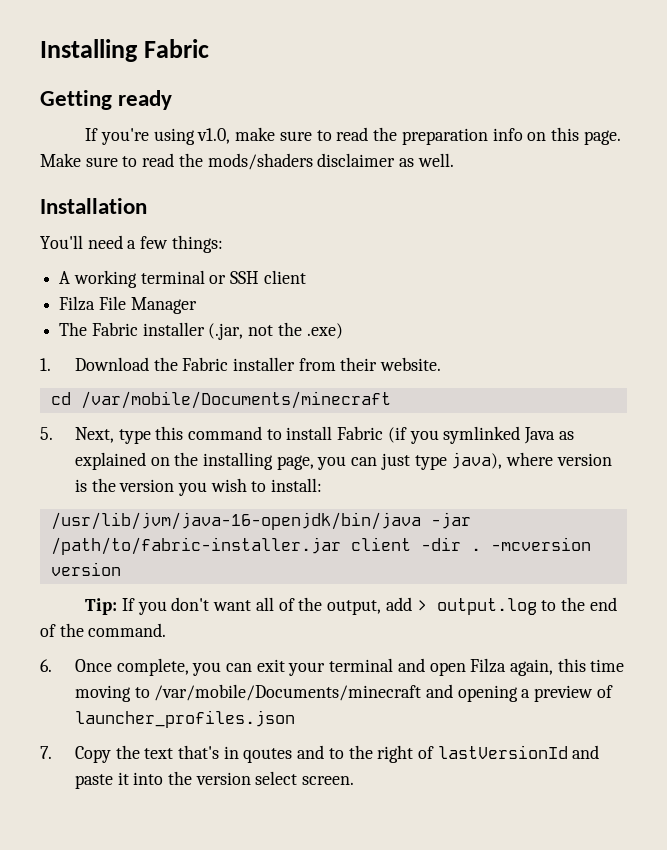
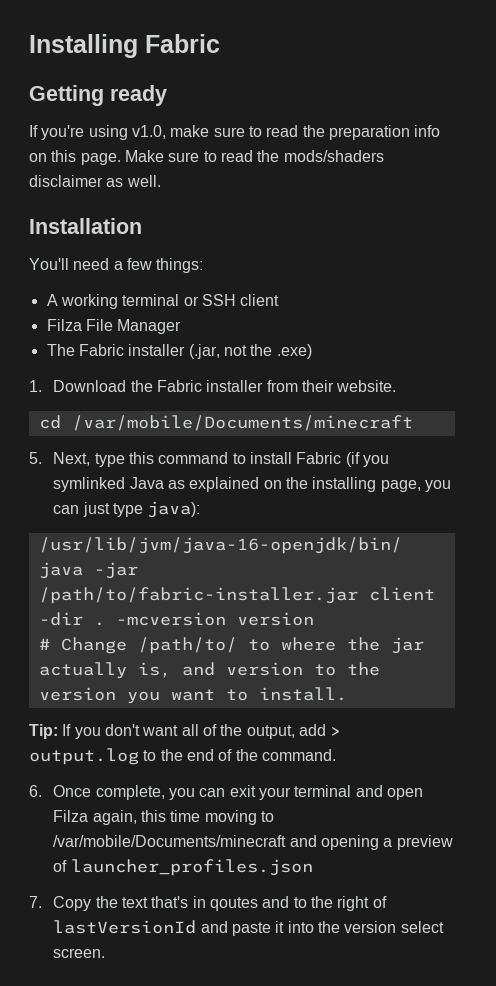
[451,452,612,469] [74,478,323,496] java), where version is the version you wish to install: -> [147,501,201,518] java):
(121, 569) none -> [38,637,424,654] [38,662,380,679] [38,687,347,704] // # Change /path/to/ to where the jar actually is, and version to the version you want to install.

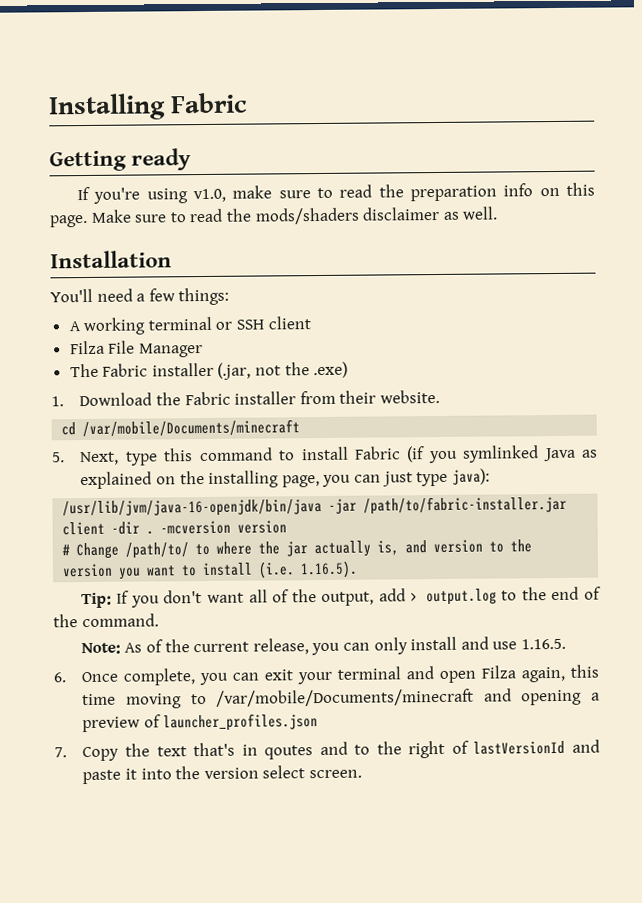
[258,687,347,701] install. -> [202,560,359,579] install (i.e. 1.16.5).
(336, 755) none -> [80,636,566,656] // Note: As of the current release, you can only install and use 1.16.5.

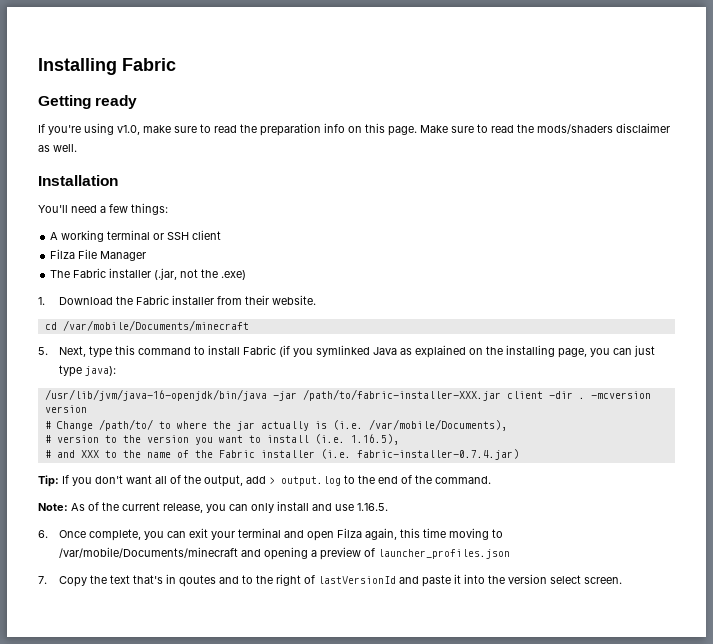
[363,495,568,515] /path/to/fabric-installer.jar -> [302,389,501,401] /path/to/fabric-installer-XXX.jar
[377,540,428,556] is, and -> [314,419,507,431] [44,435,51,443] is (i.e. /var/mobile/Documents), // #
[300,560,359,579] 1.16.5). -> [350,434,399,445] [44,449,519,460] 1.16.5), // # and XXX to the name of the Fabric installer (i.e. fabric-installer-0.7.4.jar)

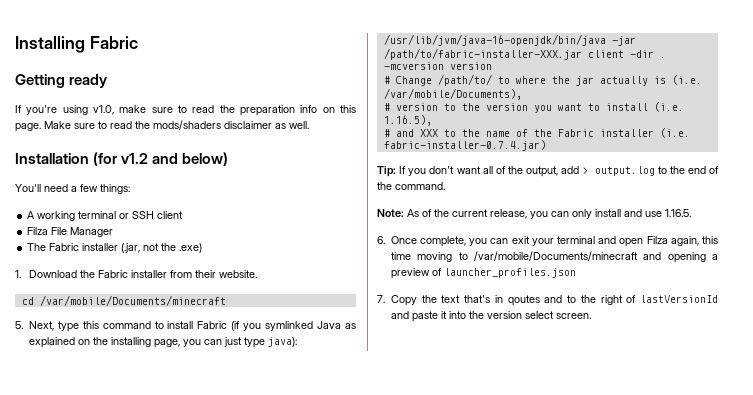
(118, 180) none -> [93,152,229,166] (for v1.2 and below)

